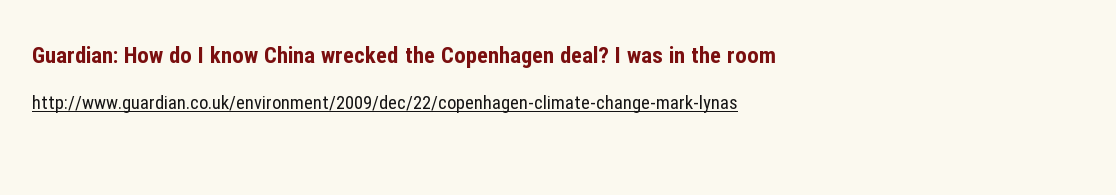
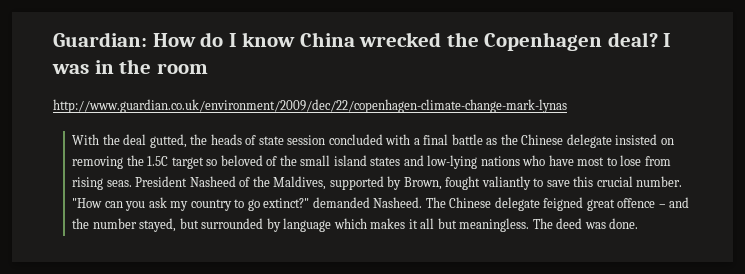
(738, 104) none -> [72,134,674,148] [72,155,671,169] [72,176,683,190] [72,197,690,211] [72,218,639,232] // With the deal gutted, the heads of state session concluded with a final battle as the Chinese delegate insisted on removing the 1.5C target so beloved of the small island states and low-lying nations who have most to lose from rising seas. President Nasheed of the Maldives, supported by Brown, fought valiantly to save this crucial number. "How can you ask my country to go extinct?" demanded Nasheed. The Chinese delegate feigned great offence – and the number stayed, but surrounded by language which makes it all but meaningless. The deed was done.

